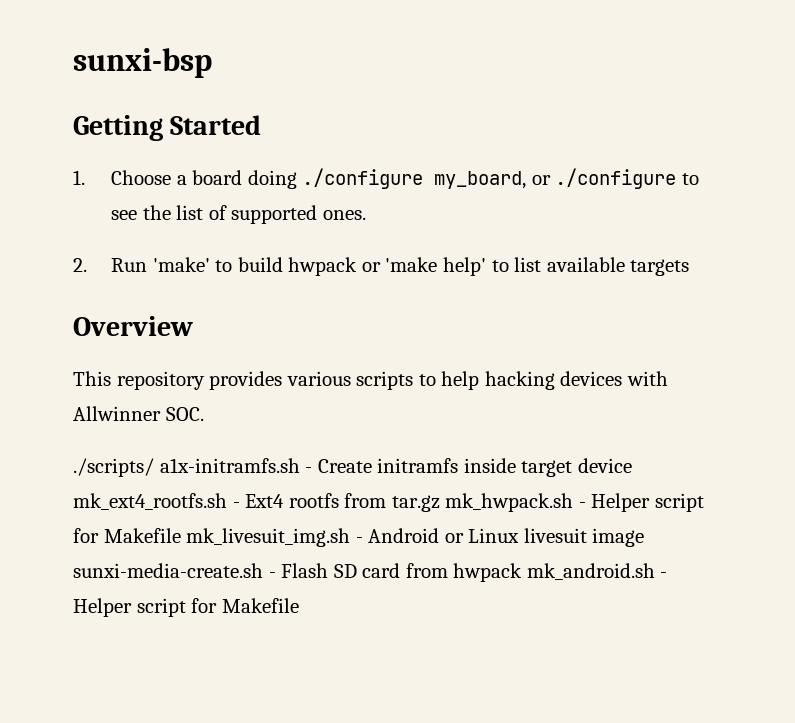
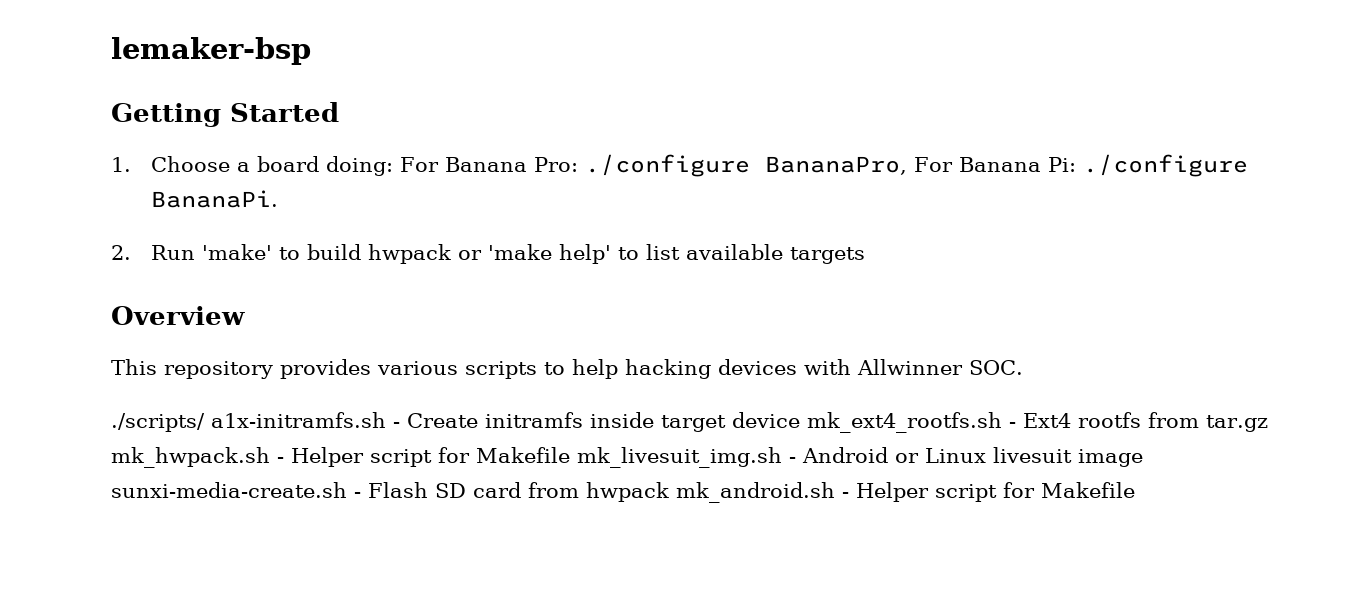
[73,48,212,78] sunxi-bsp -> [111,37,311,65] lemaker-bsp
[247,168,699,189] [111,205,366,224] doing ./configure my_board, or ./configure to see the list of supported ones. -> [326,154,1249,177] [151,190,279,208] doing: For Banana Pro: ./configure BananaPro, For Banana Pi: ./configure BananaPi.

